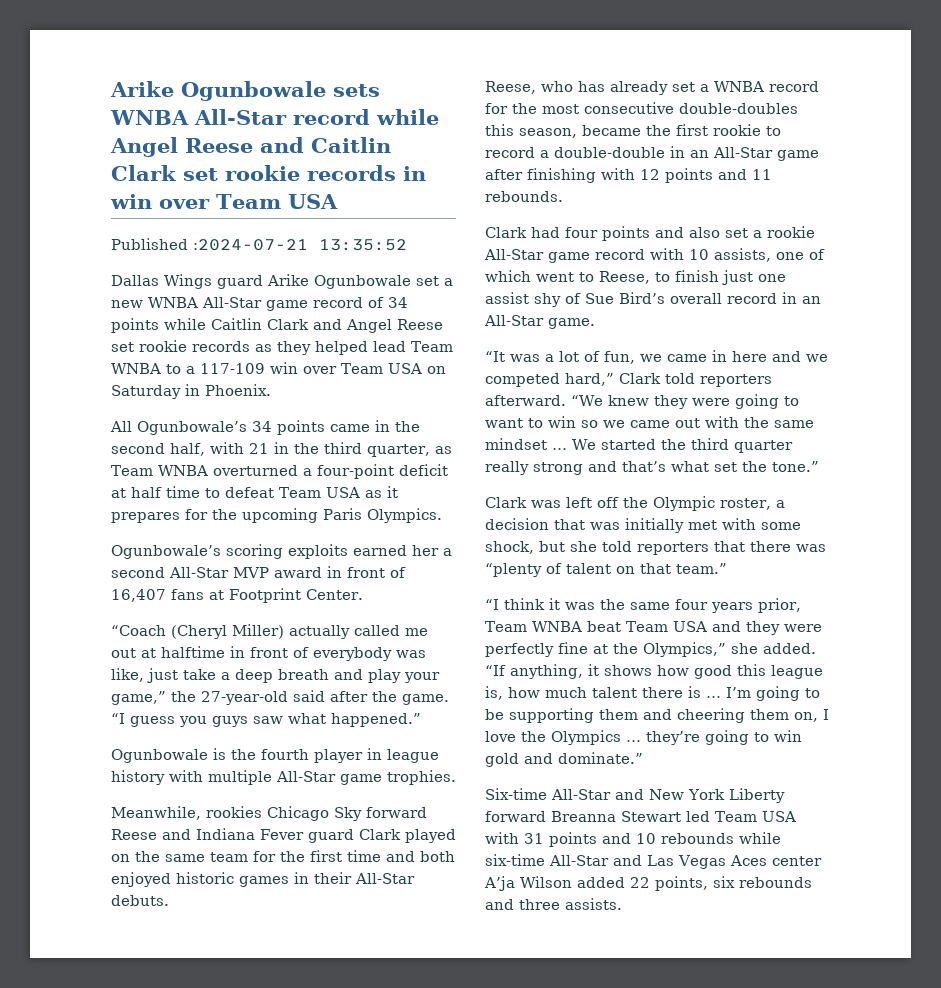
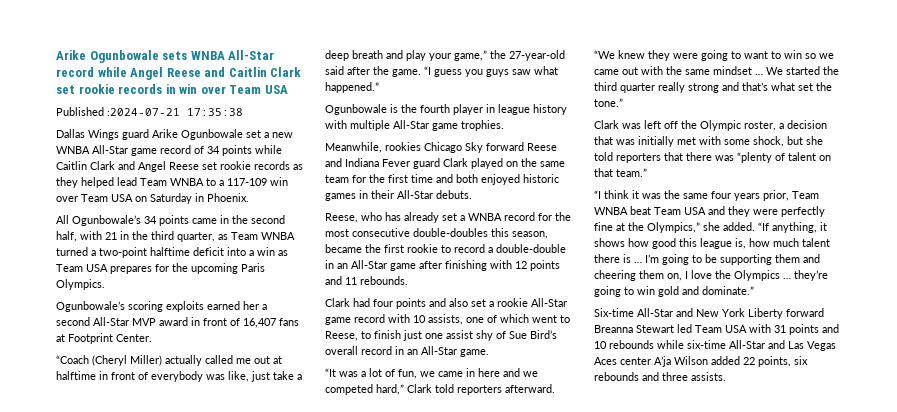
[319,239,407,251] 13:35:52 -> [187,108,243,116] 17:35:38
[212,464,448,479] [111,486,398,498] overturned a four-point deficit at half time to defeat Team USA as it -> [56,247,288,258] [56,264,108,272] turned a two-point halftime deficit into a win as Team USA

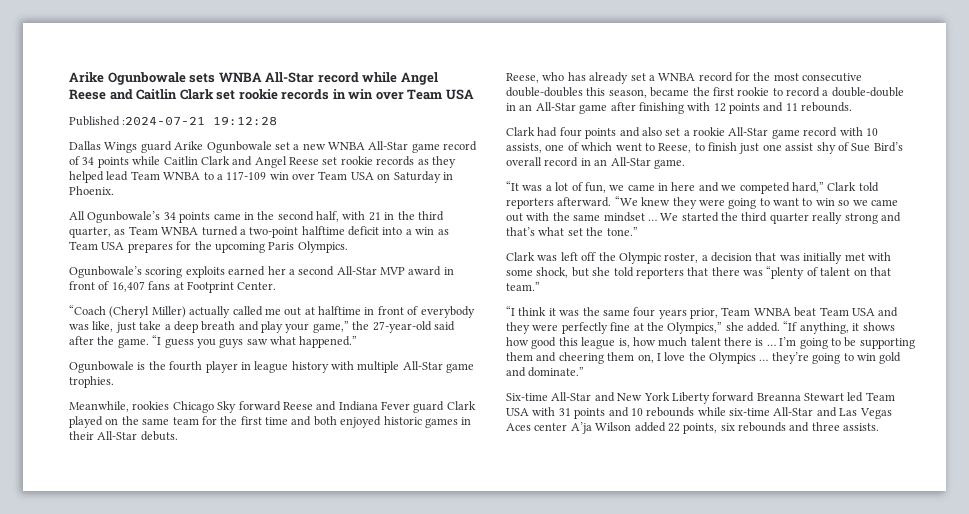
[187,108,243,116] 17:35:38 -> [213,116,278,126] 19:12:28

